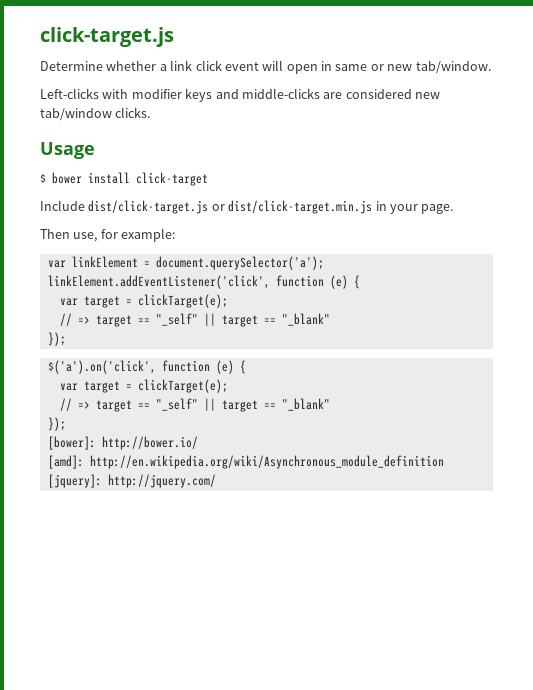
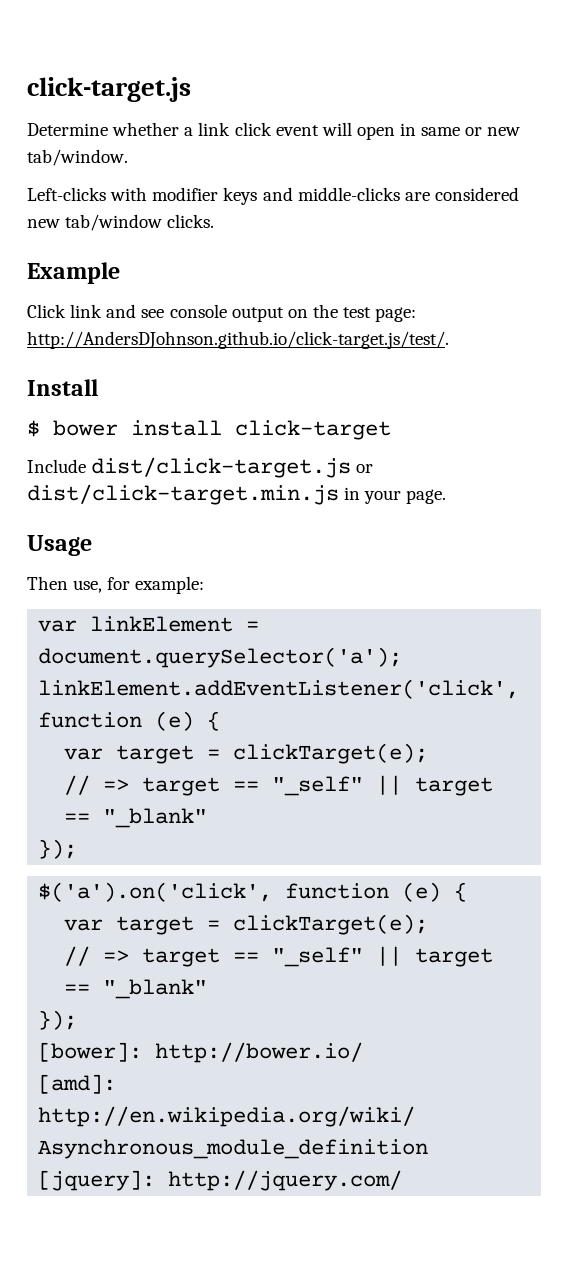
[40,142,95,159] Usage -> [27,262,120,284] [27,304,417,322] [27,331,449,349] [27,379,98,396] Example // Click link and see console output on the test page: http://AndersDJohnson.github.io/click-target.js/test/. // Install
(454, 209) none -> [27,535,92,556] // Usage

